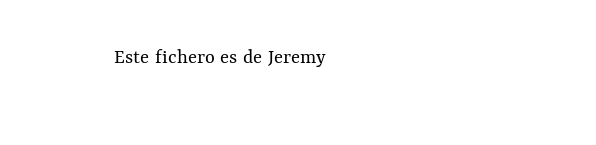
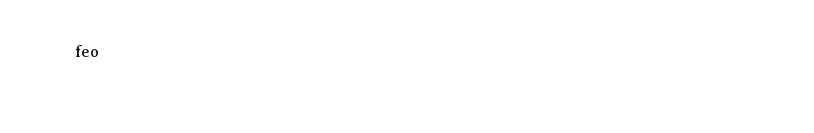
[114,49,326,67] Este fichero es de Jeremy -> [75,45,99,57] feo

